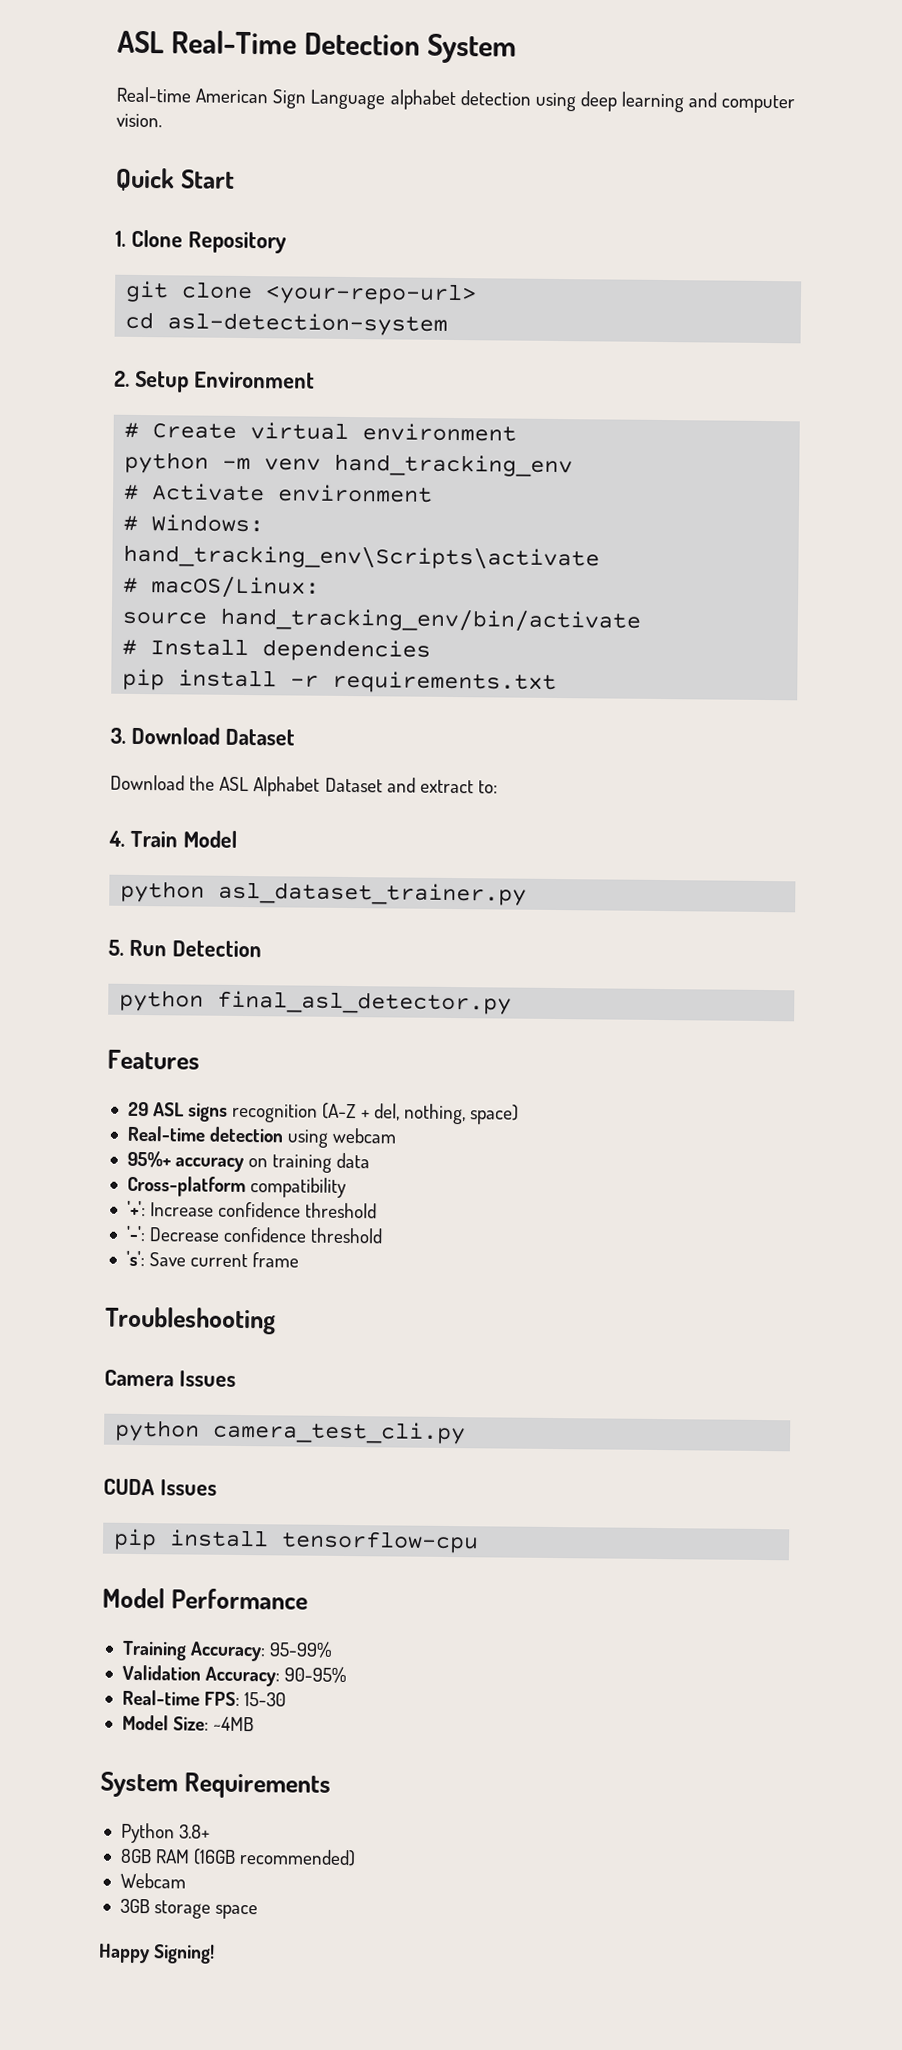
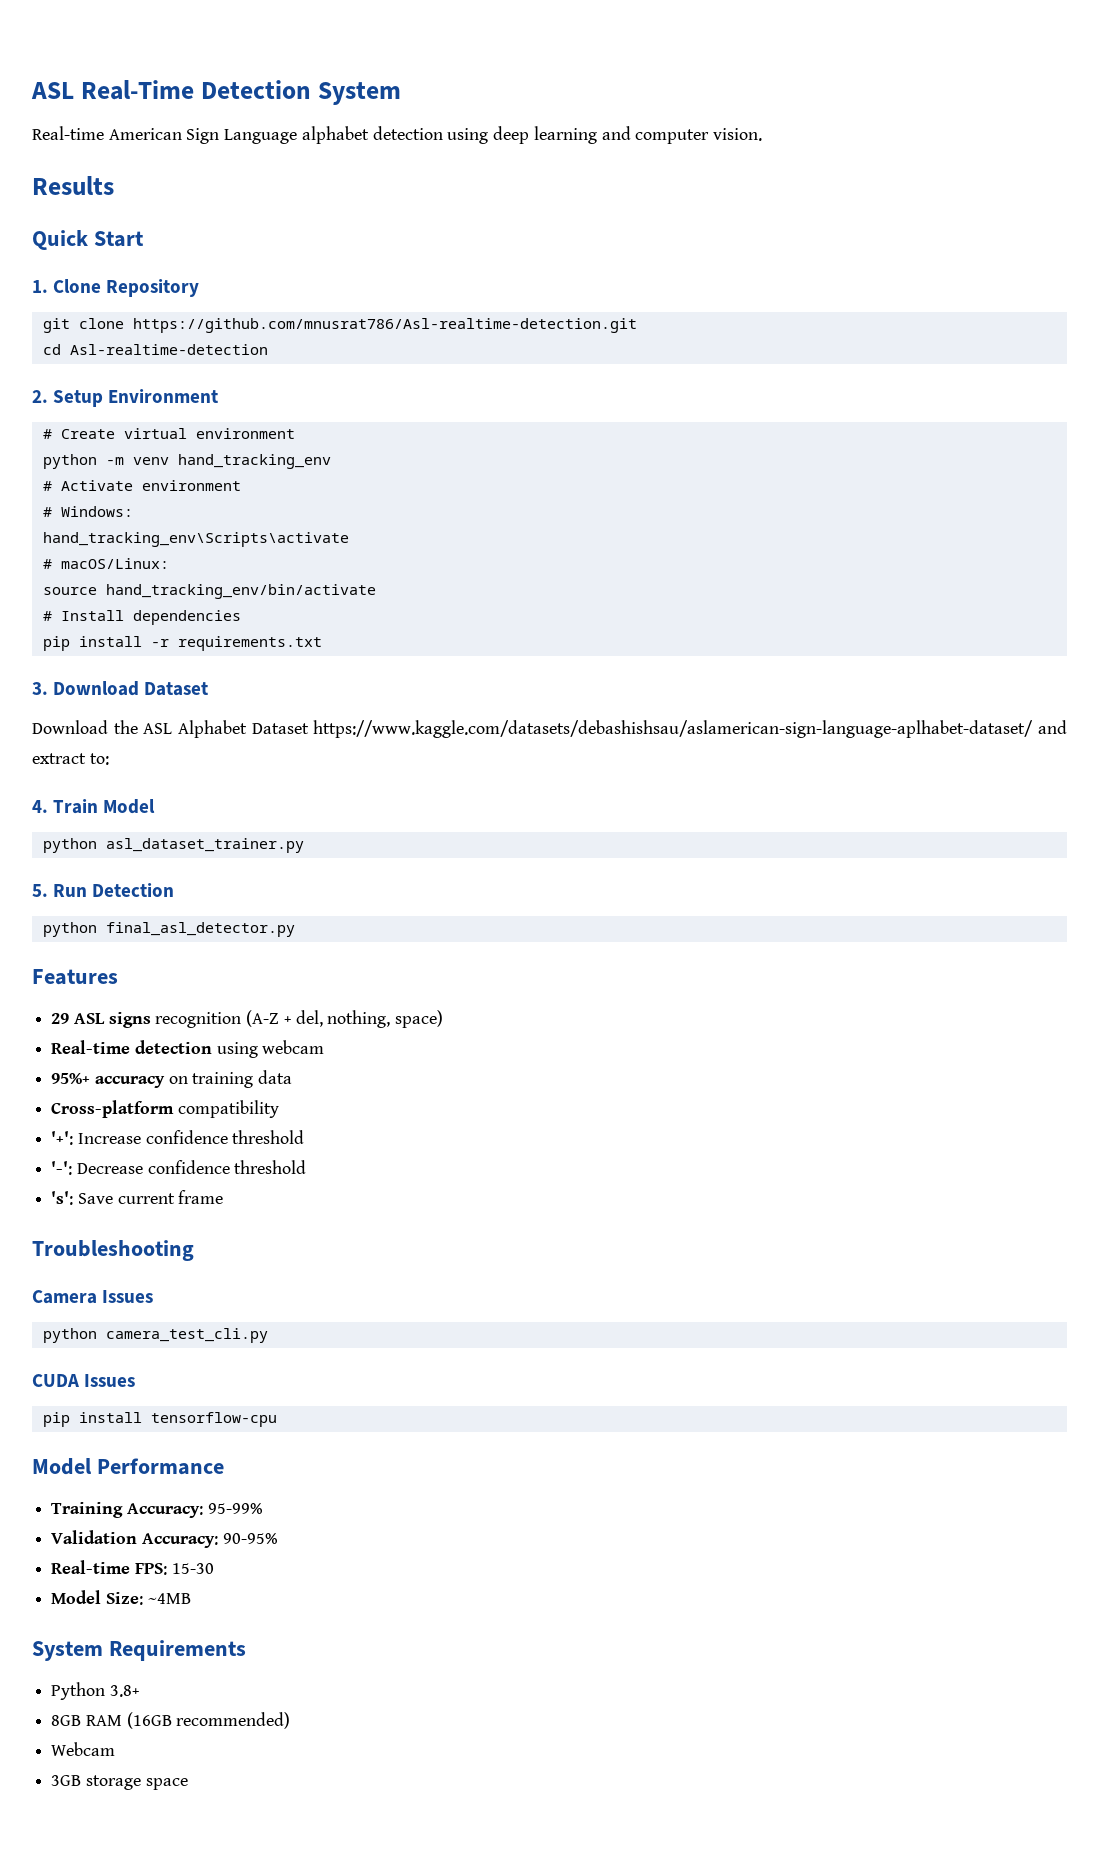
(162, 120) none -> [32,176,114,195] // Results
[265,282,478,306] <your-repo-url> -> [132,318,637,333] https://github.com/mnusrat786/Asl-realtime-detection.git
[167,312,449,336] asl-detection-system -> [69,344,268,355] Asl-realtime-detection
(383, 785) none -> [313,720,1034,738] https://www.kaggle.com/datasets/debashishsau/aslamerican-sign-language-aplhabet-dataset/
[98,1943,216,1964] // Happy Signing! -> (188, 1784) none

